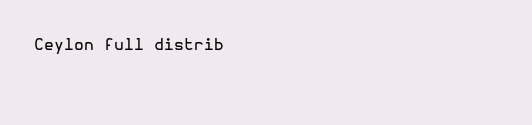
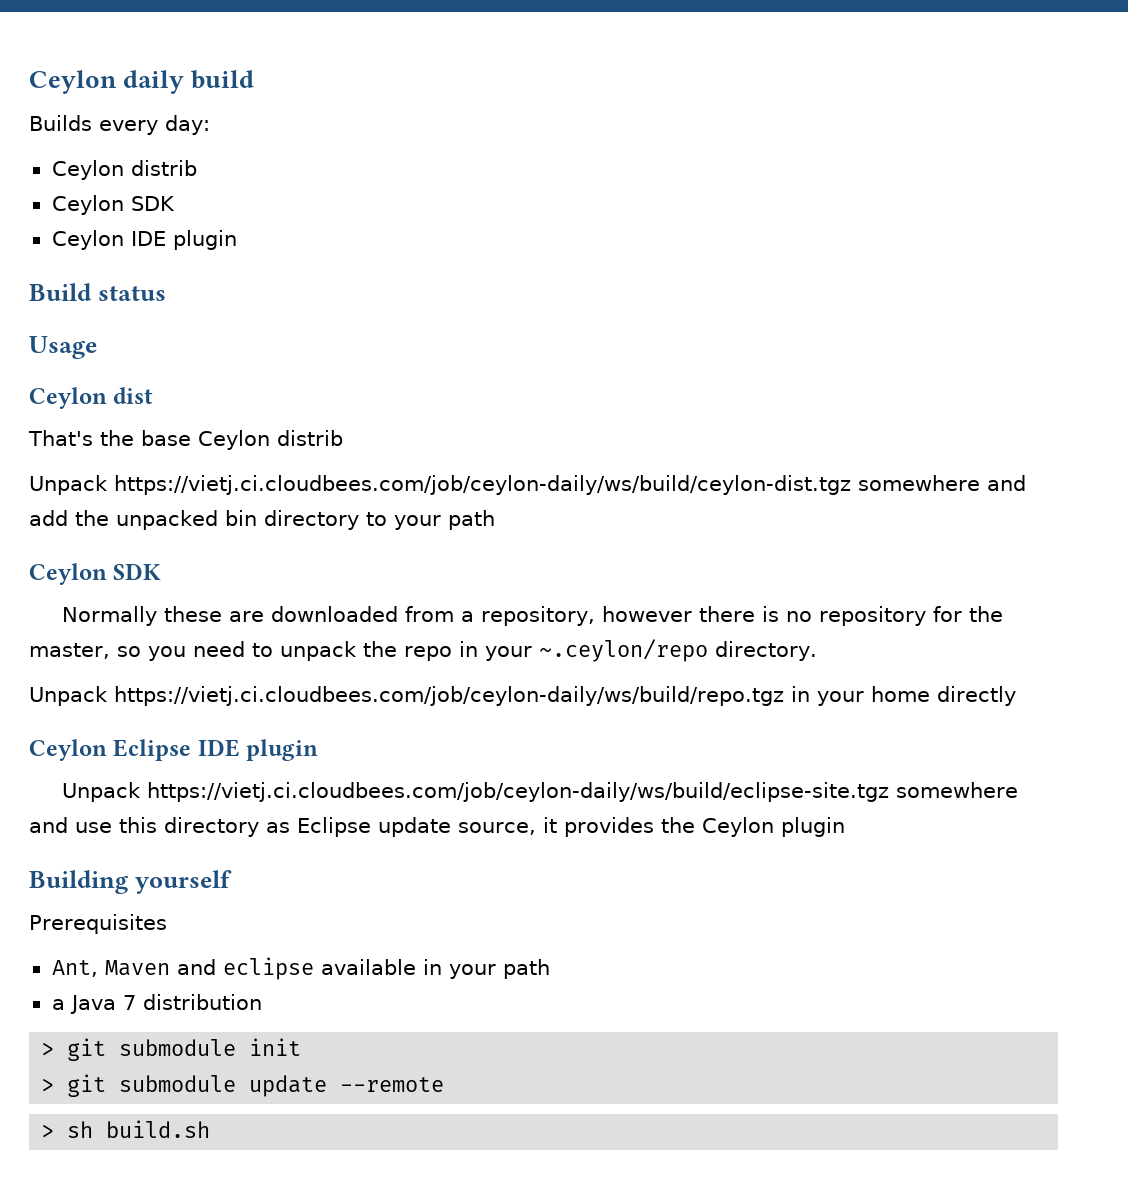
[34,38,224,55] Ceylon full distrib -> [29,70,255,94] [29,115,210,135] [51,160,197,180] [51,195,175,215] [51,230,237,250] [29,283,166,301] [29,336,97,359] [29,387,154,409] [28,430,343,450] [29,475,1026,495] [29,510,495,530] [29,563,162,585] [62,606,1004,626] [29,639,817,662] [29,686,1016,706] [29,739,319,761] [62,782,1019,802] [29,817,845,837] [29,870,232,894] [29,914,167,934] [51,957,550,980] [51,994,262,1014] [41,1038,302,1061] [41,1074,445,1097] [41,1120,211,1138] Ceylon daily build // Builds every day: // Ceylon distrib // Ceylon SDK // Ceylon IDE plugin // Build status // Usage // Ceylon dist // That's the base Ceylon distrib // Unpack https://vietj.ci.cloudbees.com/job/ceylon-daily/ws/build/ceylon-dist.tgz somewhere and add the unpacked bin directory to your path // Ceylon SDK // Normally these are downloaded from a repository, however there is no repository for the master, so you need to unpack the repo in your ~.ceylon/repo directory. // Unpack https://vietj.ci.cloudbees.com/job/ceylon-daily/ws/build/repo.tgz in your home directly // Ceylon Eclipse IDE plugin // Unpack https://vietj.ci.cloudbees.com/job/ceylon-daily/ws/build/eclipse-site.tgz somewhere and use this directory as Eclipse update source, it provides the Ceylon plugin // Building yourself // Prerequisites // Ant, Maven and eclipse available in your path // a Java 7 distribution // > git submodule init // > git submodule update --remote // > sh build.sh

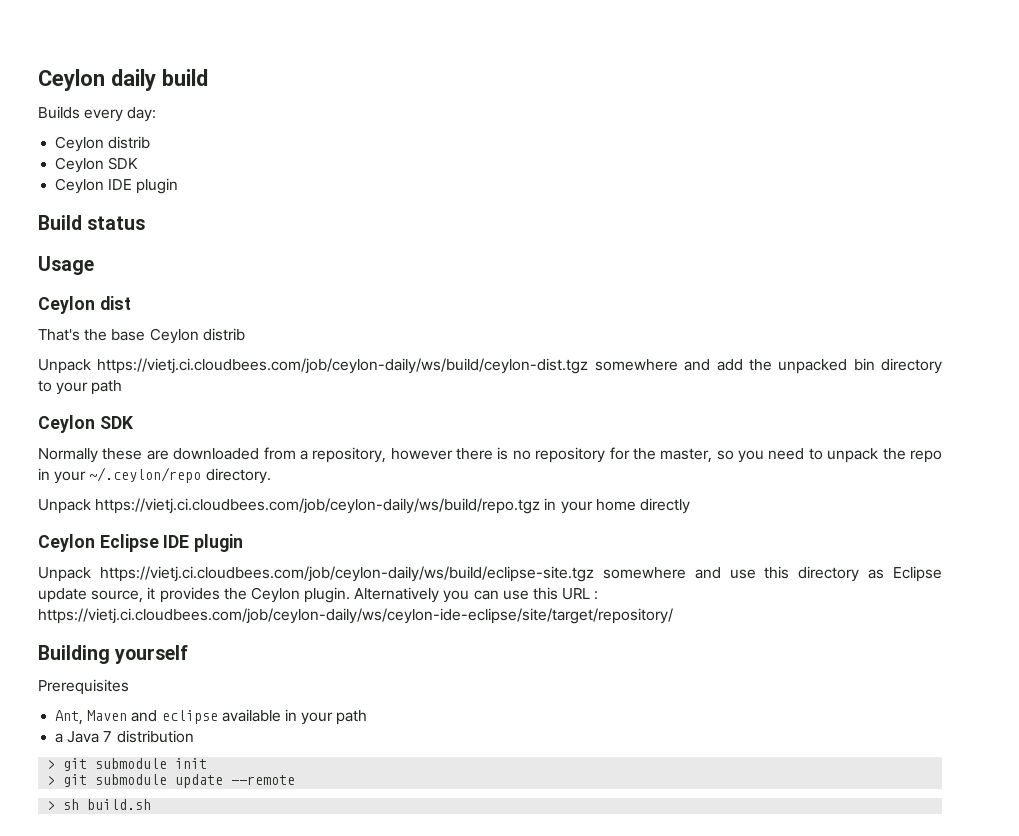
[539,639,708,662] ~.ceylon/repo -> [89,467,202,483] ~/.ceylon/repo
[781,817,845,837] plugin -> [304,587,599,603] [38,608,673,624] plugin. Alternatively you can use this URL : https://vietj.ci.cloudbees.com/job/ceylon-daily/ws/ceylon-ide-eclipse/site/target/repository/

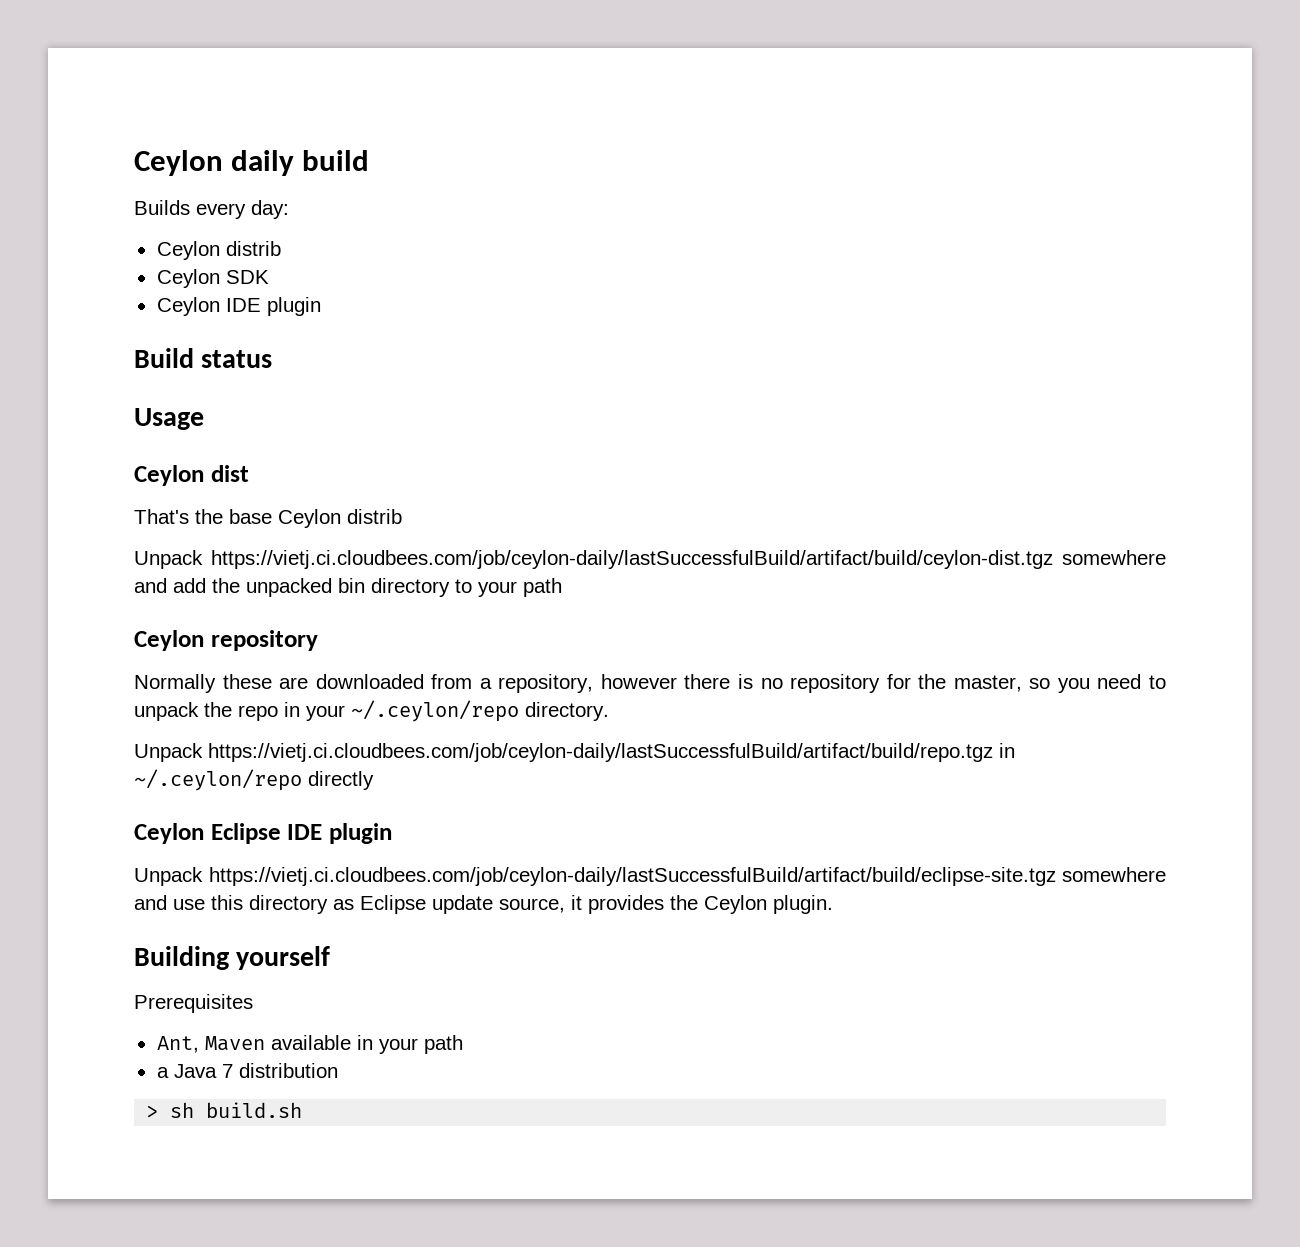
[97,358,589,374] https://vietj.ci.cloudbees.com/job/ceylon-daily/ws/build/ceylon-dist.tgz -> [211,550,1053,569] https://vietj.ci.cloudbees.com/job/ceylon-daily/lastSuccessfulBuild/artifact/build/ceylon-dist.tgz
[99,416,134,429] SDK -> [210,630,318,651] repository
[95,498,636,514] https://vietj.ci.cloudbees.com/job/ceylon-daily/ws/build/repo.tgz in your home -> [208,743,1015,762] [134,769,302,791] https://vietj.ci.cloudbees.com/job/ceylon-daily/lastSuccessfulBuild/artifact/build/repo.tgz in ~/.ceylon/repo
[99,566,594,582] https://vietj.ci.cloudbees.com/job/ceylon-daily/ws/build/eclipse-site.tgz -> [208,867,1056,886] https://vietj.ci.cloudbees.com/job/ceylon-daily/lastSuccessfulBuild/artifact/build/eclipse-site.tgz
[354,587,599,603] [38,608,673,624] Alternatively you can use this URL : https://vietj.ci.cloudbees.com/job/ceylon-daily/ws/ceylon-ide-eclipse/site/target/repository/ -> (833, 904) none
[131,710,218,724] and eclipse -> (265, 1043) none
[47,758,208,771] [47,774,296,788] // > git submodule init // > git submodule update --remote -> (338, 1070) none

